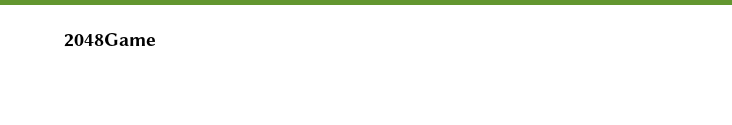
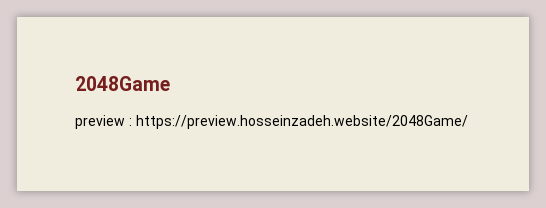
(156, 40) none -> [75,115,468,129] // preview : https://preview.hosseinzadeh.website/2048Game/

